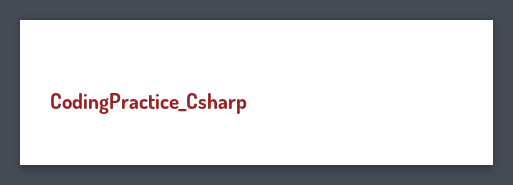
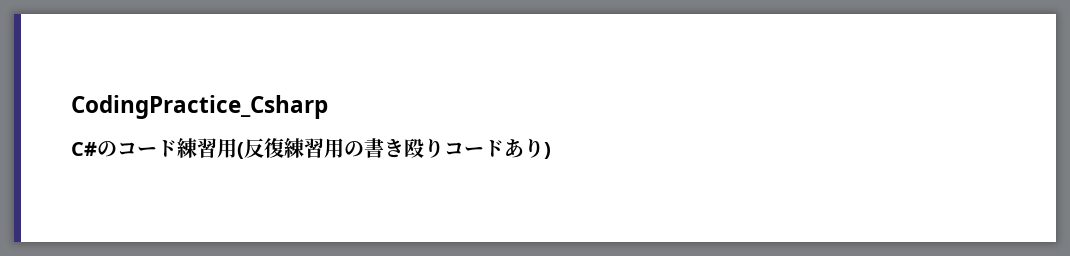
(247, 103) none -> [71,138,551,159] // C#のコード練習用(反復練習用の書き殴りコードあり)

